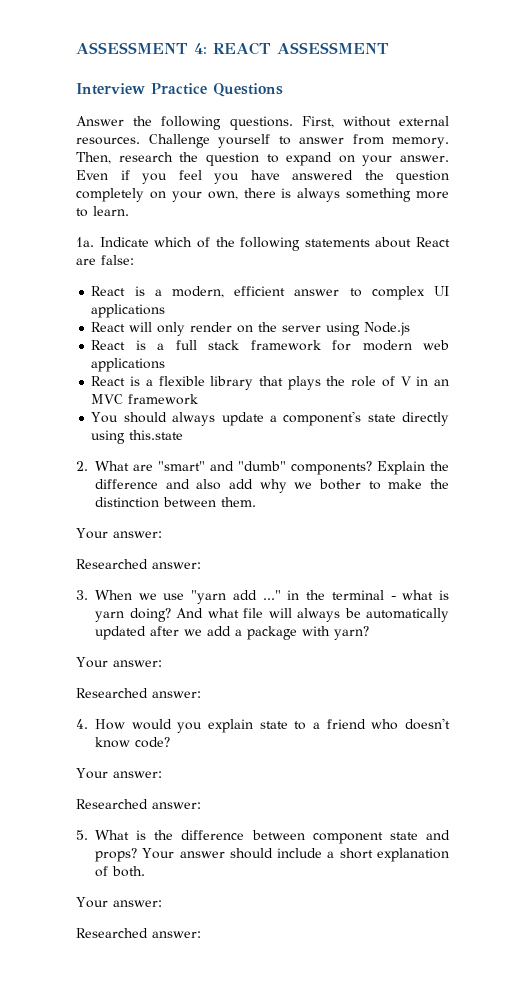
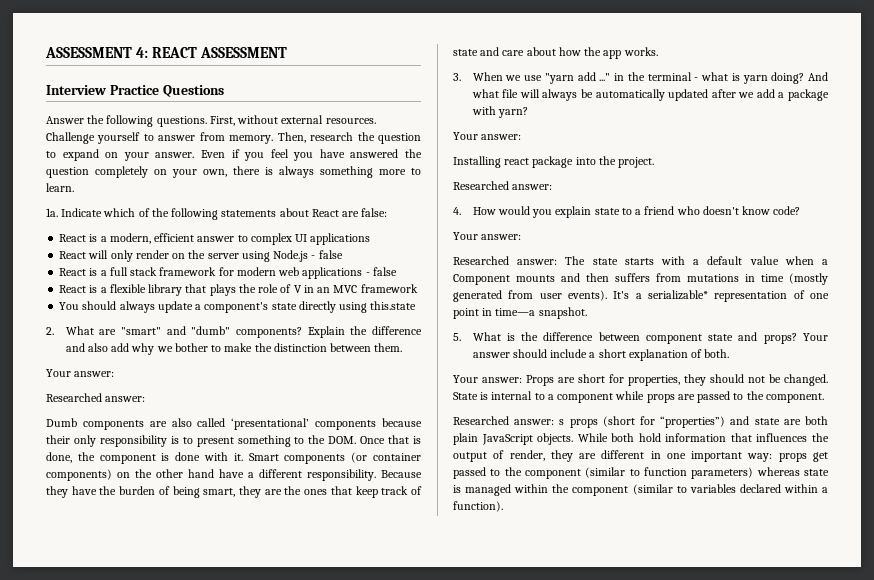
(411, 329) none -> [311,250,343,259] - false
(166, 365) none -> [365,267,397,276] - false
(201, 565) none -> [46,418,422,430] [46,435,422,447] [46,452,422,464] [46,469,422,481] [46,486,423,498] [453,47,658,59] // Dumb components are also called ‘presentational’ components because their only responsibility is to present something to the DOM. Once that is done, the component is done with it. Smart components (or container components) on the other hand have a different responsibility. Because they have the burden of being smart, they are the ones that keep track of state and care about how the app works.
(162, 663) none -> [453,156,655,168] // Installing react package into the project.
(201, 805) none -> [565,256,828,265] [453,273,828,285] [453,290,829,302] [453,307,587,319] The state starts with a default value when a Component mounts and then suffers from mutations in time (mostly generated from user events). It's a serializable* representation of one point in time—a snapshot.
[76,928,201,938] // Researched answer: -> [526,374,828,386] [453,391,824,403] [453,416,828,428] [453,433,829,445] [453,450,828,462] [453,467,829,479] [453,484,828,496] [453,501,503,512] Props are short for properties, they should not be changed. State is internal to a component while props are passed to the component. // Researched answer: s props (short for “properties”) and state are both plain JavaScript objects. While both hold information that influences the output of render, they are different in one important way: props get passed to the component (similar to function parameters) whereas state is managed within the component (similar to variables declared within a function).

